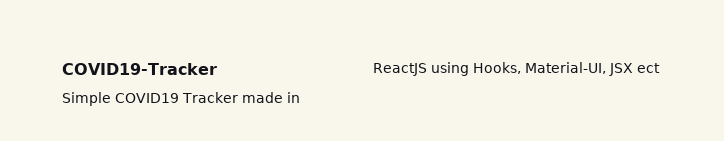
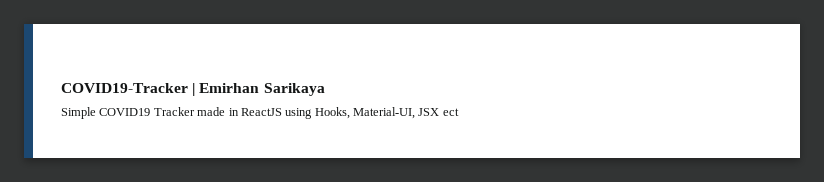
(217, 69) none -> [192,83,325,96] | Emirhan Sarikaya

